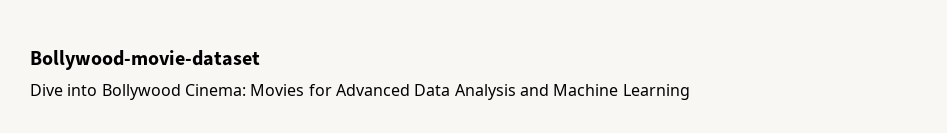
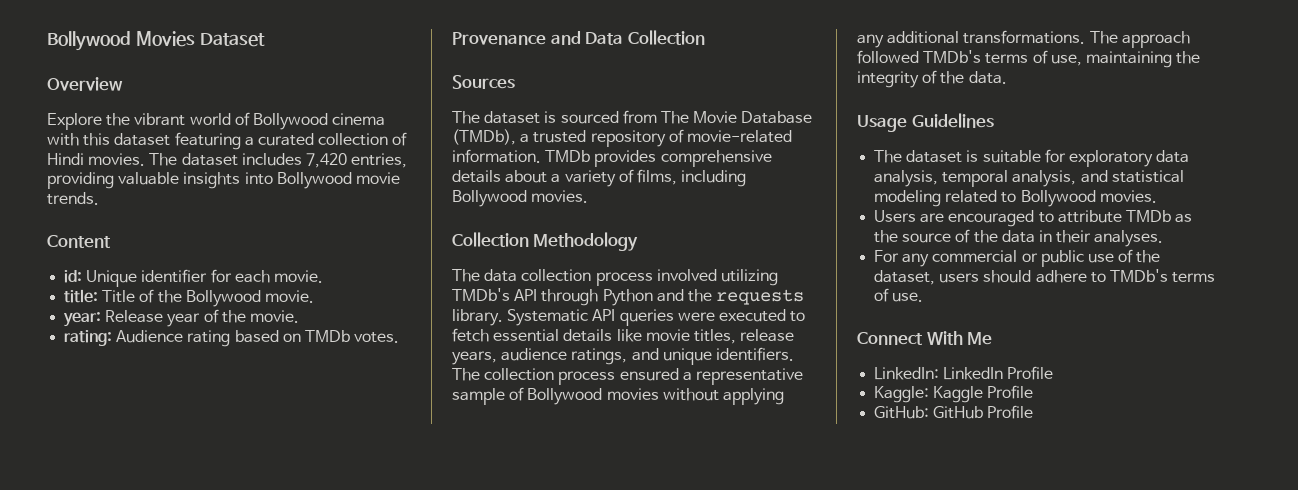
[30,50,260,70] [30,84,690,100] Bollywood-movie-dataset // Dive into Bollywood Cinema: Movies for Advanced Data Analysis and Machine Learning -> [47,31,265,51] [47,77,123,91] [47,112,386,130] [47,132,408,150] [47,153,408,168] [47,172,400,189] [47,192,99,205] [47,235,111,248] [64,269,323,287] [64,289,314,307] [63,309,299,327] [64,330,400,347] [452,30,705,45] [452,75,515,89] [452,110,813,124] [452,129,792,147] [452,149,772,167] [452,169,747,187] [452,190,589,207] [452,232,639,251] [452,269,778,286] [452,288,805,306] [452,309,806,326] [452,328,795,344] [452,347,794,365] [452,368,803,385] [452,387,784,405] [857,30,1190,48] [857,50,1201,68] [857,70,1007,88] [857,113,994,132] [874,149,1190,167] [874,170,1184,187] [874,190,1157,207] [874,210,1193,227] [874,229,1164,247] [874,249,1161,267] [874,269,1216,285] [874,288,924,302] [857,331,993,345] [874,366,1054,380] [874,385,1034,403] [874,405,1034,419] Bollywood Movies Dataset // Overview // Explore the vibrant world of Bollywood cinema with this dataset featuring a curated collection of Hindi movies. The dataset includes 7,420 entries, providing valuable insights into Bollywood movie trends. // Content // id: Unique identifier for each movie. // title: Title of the Bollywood movie. // year: Release year of the movie. // rating: Audience rating based on TMDb votes. // Provenance and Data Collection // Sources // The dataset is sourced from The Movie Database (TMDb), a trusted repository of movie-related information. TMDb provides comprehensive details about a variety of films, including Bollywood movies. // Collection Methodology // The data collection process involved utilizing TMDb's API through Python and the requests library. Systematic API queries were executed to fetch essential details like movie titles, release years, audience ratings, and unique identifiers. The collection process ensured a representative sample of Bollywood movies without applying any additional transformations. The approach followed TMDb's terms of use, maintaining the integrity of the data. // Usage Guidelines // The dataset is suitable for exploratory data analysis, temporal analysis, and statistical modeling related to Bollywood movies. // Users are encouraged to attribute TMDb as the source of the data in their analyses. // For any commercial or public use of the dataset, users should adhere to TMDb's terms of use. // Connect With Me // LinkedIn: LinkedIn Profile // Kaggle: Kaggle Profile // GitHub: GitHub Profile

